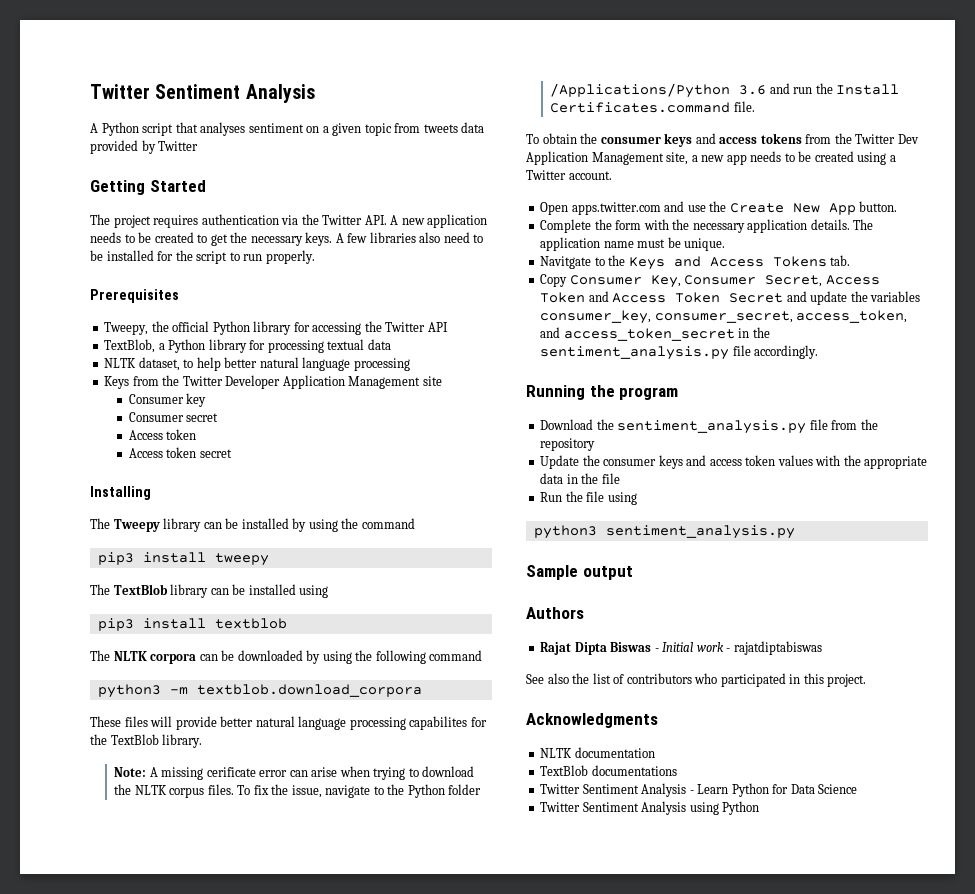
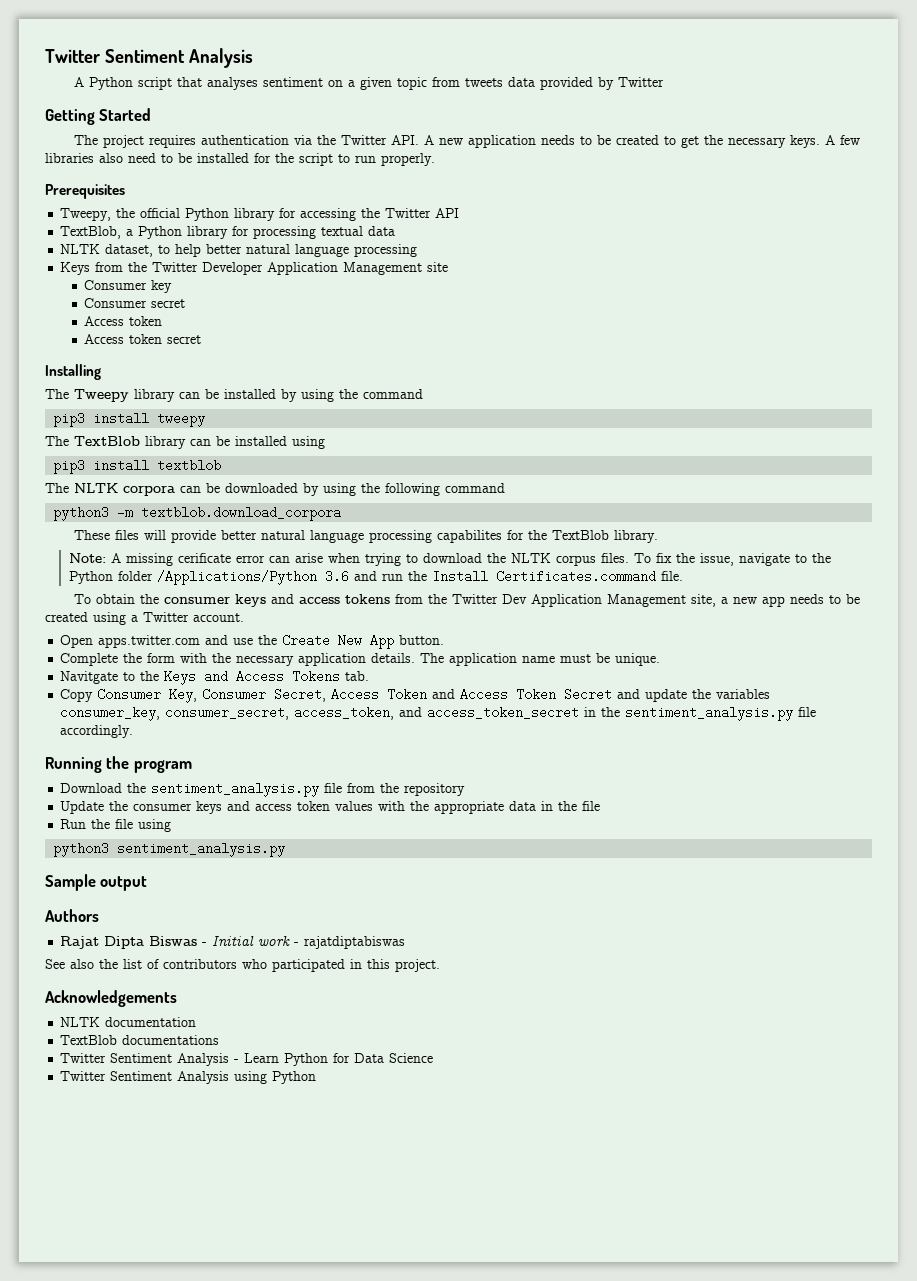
[526,713,658,728] Acknowledgments -> [45,990,177,1007] Acknowledgements

